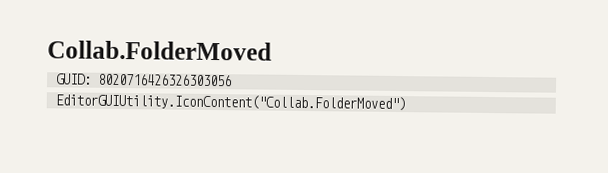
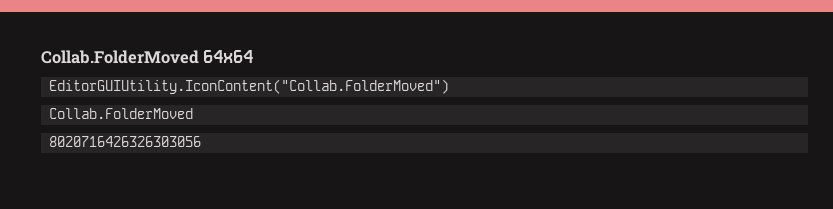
[47,40,272,61] [56,73,92,85] Collab.FolderMoved // GUID: -> [41,50,254,64] [49,79,450,94] [49,108,194,119] Collab.FolderMoved 64x64 // EditorGUIUtility.IconContent("Collab.FolderMoved") // Collab.FolderMoved //
[55,93,406,112] // EditorGUIUtility.IconContent("Collab.FolderMoved") -> (202, 141) none

